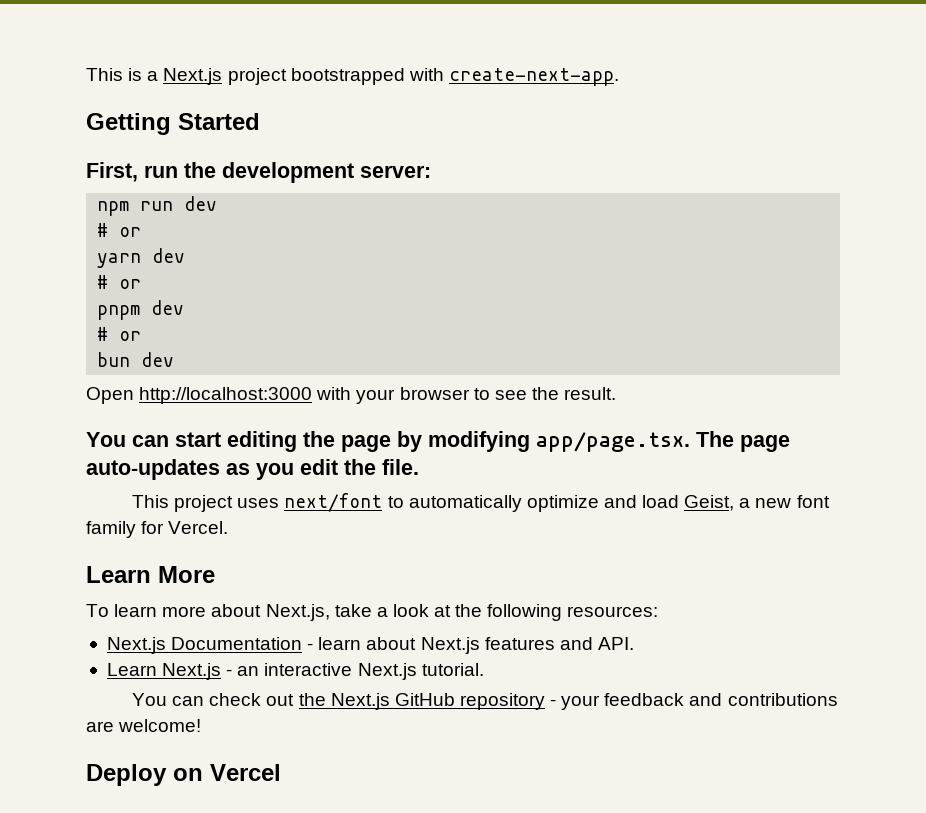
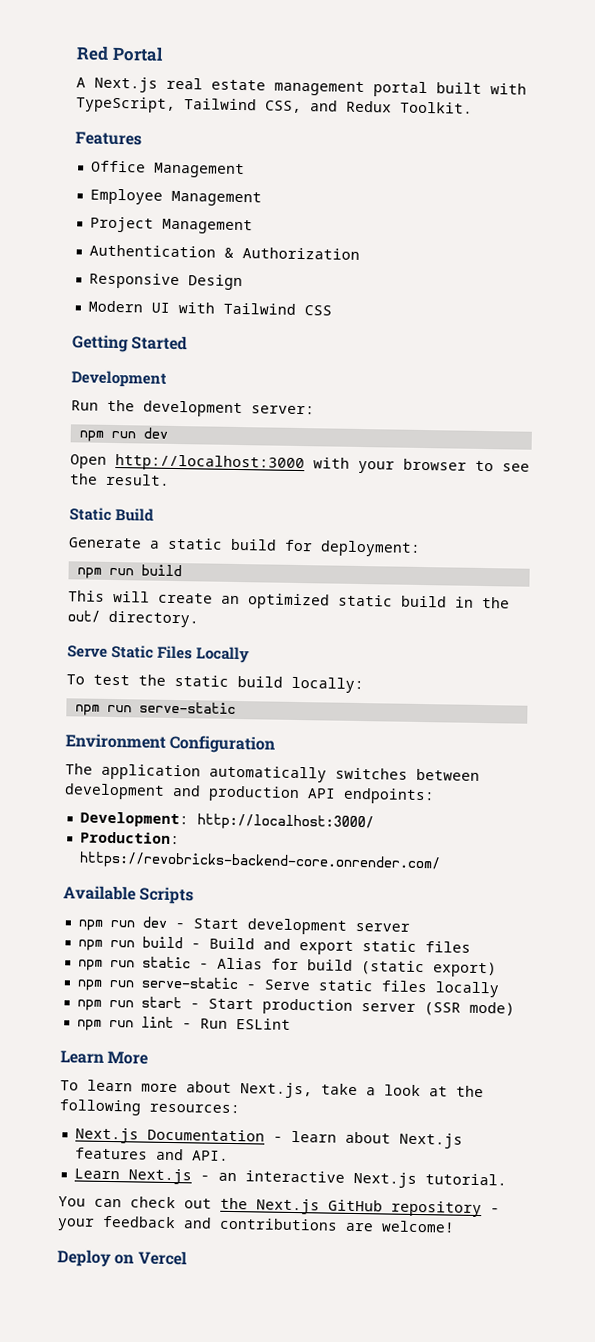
[86,68,619,86] This is a Next.js project bootstrapped with create-next-app. -> [76,46,164,62] [76,76,527,98] [76,96,473,114] [75,131,142,146] [90,160,245,179] [89,188,262,207] [89,216,253,235] [88,244,360,260] [88,272,243,291] [87,300,332,316] Red Portal // A Next.js real estate management portal built with TypeScript, Tailwind CSS, and Redux Toolkit. // Features // Office Management // Employee Management // Project Management // Authentication & Authorization // Responsive Design // Modern UI with Tailwind CSS
[86,162,178,182] First, run -> [71,370,167,388] [71,400,99,411] Development // Run
[97,223,142,237] [97,248,186,268] [97,275,142,289] [97,300,185,320] [97,327,142,341] [97,352,175,367] // # or // yarn dev // # or // pnpm dev // # or // bun dev -> (168, 433) none
[86,431,790,452] [86,459,419,480] [132,493,830,512] [86,521,229,538] You can start editing the page by modifying app/page.tsx. The page auto-updates as you edit the file. // This project uses next/font to automatically optimize and load Geist, a new font family for Vercel. -> [69,507,155,522] [68,537,421,557] [76,564,182,579] [68,590,510,610] [67,610,199,628] [67,644,251,664] [66,674,364,694] [74,701,236,716] [65,733,276,754] [65,763,480,783] [64,783,435,805] [79,811,374,832] [79,831,180,845] [78,851,440,873] [63,885,195,905] [77,916,410,935] [77,936,471,955] [77,956,497,978] [76,976,499,998] [76,996,515,1016] [76,1016,291,1031] Static Build // Generate a static build for deployment: // npm run build // This will create an optimized static build in the out/ directory. // Serve Static Files Locally // To test the static build locally: // npm run serve-static // Environment Configuration // The application automatically switches between development and production API endpoints: // Development: http://localhost:3000/ // Production: https://revobricks-backend-core.onrender.com/ // Available Scripts // npm run dev - Start development server // npm run build - Build and export static files // npm run static - Alias for build (static export) // npm run serve-static - Serve static files locally // npm run start - Start production server (SSR mode) // npm run lint - Run ESLint

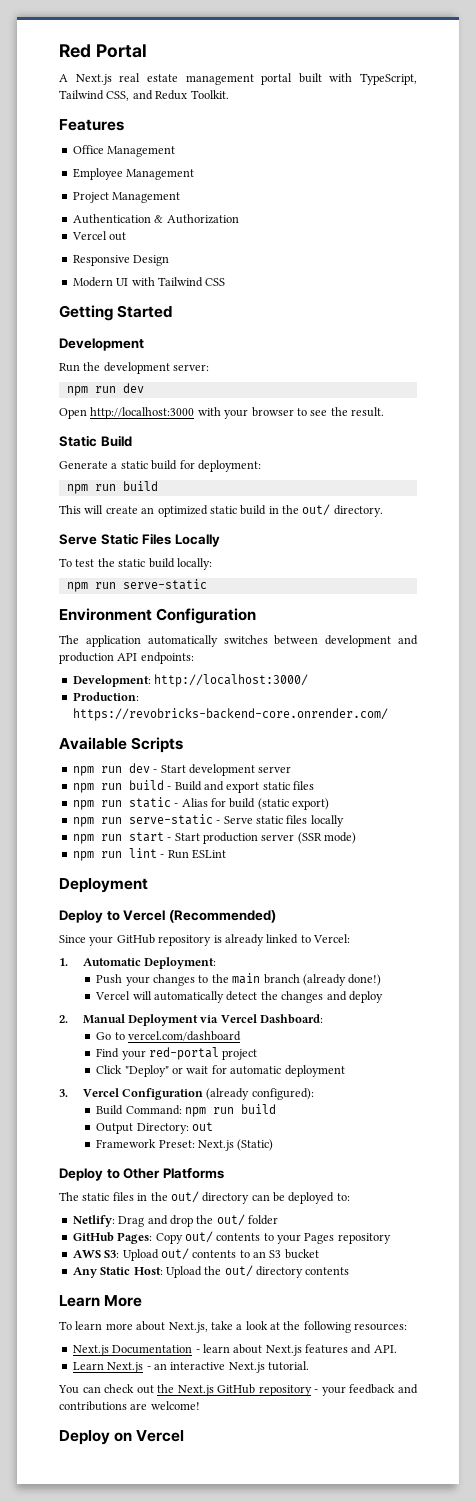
(360, 253) none -> [71,231,127,241] // Vercel out
(291, 1024) none -> [59,878,148,893] [59,910,276,923] [59,934,350,946] [59,957,216,969] [96,973,382,986] [95,991,383,1003] [59,1014,324,1026] [96,1031,242,1041] [96,1047,258,1060] [96,1065,345,1077] [59,1088,314,1100] [96,1104,277,1117] [96,1122,214,1134] [96,1139,274,1151] [59,1168,224,1181] [59,1191,350,1204] [72,1214,278,1227] [72,1231,391,1244] [72,1248,319,1261] [72,1265,350,1278] // Deployment // Deploy to Vercel (Recommended) // Since your GitHub repository is already linked to Vercel: // 1. Automatic Deployment: // Push your changes to the main branch (already done!) // Vercel will automatically detect the changes and deploy // 2. Manual Deployment via Vercel Dashboard: // Go to vercel.com/dashboard // Find your red-portal project // Click "Deploy" or wait for automatic deployment // 3. Vercel Configuration (already configured): // Build Command: npm run build // Output Directory: out // Framework Preset: Next.js (Static) // Deploy to Other Platforms // The static files in the out/ directory can be deployed to: // Netlify: Drag and drop the out/ folder // GitHub Pages: Copy out/ contents to your Pages repository // AWS S3: Upload out/ contents to an S3 bucket // Any Static Host: Upload the out/ directory contents

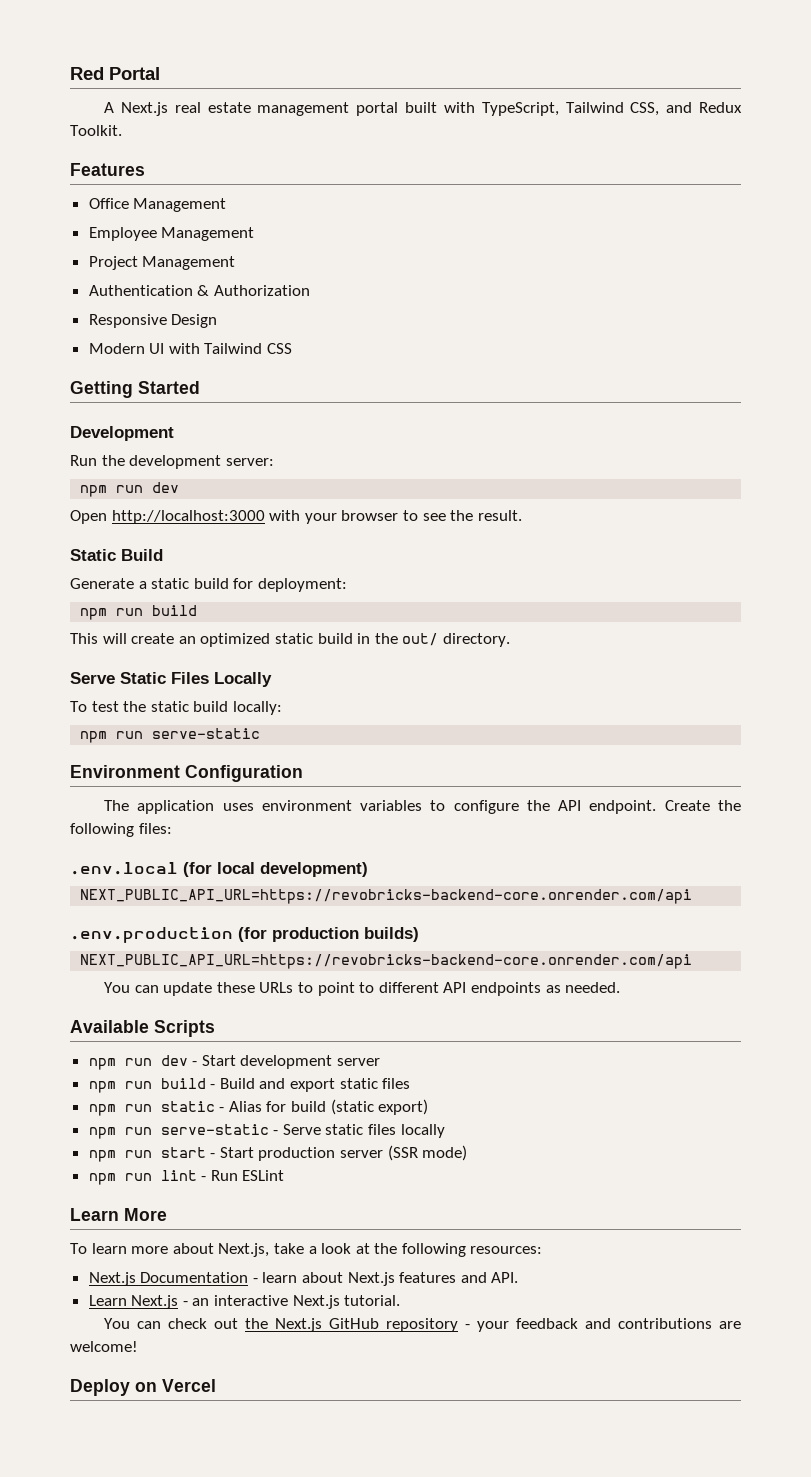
[71,231,127,241] // Vercel out -> (310, 290) none
[147,635,418,647] [59,652,194,664] [72,674,309,687] [72,692,139,701] [72,708,388,721] automatically switches between development and production API endpoints: // Development: http://localhost:3000/ // Production: https://revobricks-backend-core.onrender.com/ -> [222,800,741,814] [70,823,172,837] [70,862,368,877] [80,889,693,904] [70,927,419,943] [80,954,693,969] [104,982,621,996] uses environment variables to configure the API endpoint. Create the following files: // .env.local (for local development) // NEXT_PUBLIC_API_URL=https://revobricks-backend-core.onrender.com/api // .env.production (for production builds) // NEXT_PUBLIC_API_URL=https://revobricks-backend-core.onrender.com/api // You can update these URLs to point to different API endpoints as needed.
[59,878,148,893] [59,910,276,923] [59,934,350,946] [59,957,216,969] [96,973,382,986] [95,991,383,1003] [59,1014,324,1026] [96,1031,242,1041] [96,1047,258,1060] [96,1065,345,1077] [59,1088,314,1100] [96,1104,277,1117] [96,1122,214,1134] [96,1139,274,1151] [59,1168,224,1181] [59,1191,350,1204] [72,1214,278,1227] [72,1231,391,1244] [72,1248,319,1261] [72,1265,350,1278] // Deployment // Deploy to Vercel (Recommended) // Since your GitHub repository is already linked to Vercel: // 1. Automatic Deployment: // Push your changes to the main branch (already done!) // Vercel will automatically detect the changes and deploy // 2. Manual Deployment via Vercel Dashboard: // Go to vercel.com/dashboard // Find your red-portal project // Click "Deploy" or wait for automatic deployment // 3. Vercel Configuration (already configured): // Build Command: npm run build // Output Directory: out // Framework Preset: Next.js (Static) // Deploy to Other Platforms // The static files in the out/ directory can be deployed to: // Netlify: Drag and drop the out/ folder // GitHub Pages: Copy out/ contents to your Pages repository // AWS S3: Upload out/ contents to an S3 bucket // Any Static Host: Upload the out/ directory contents -> (285, 1175) none

